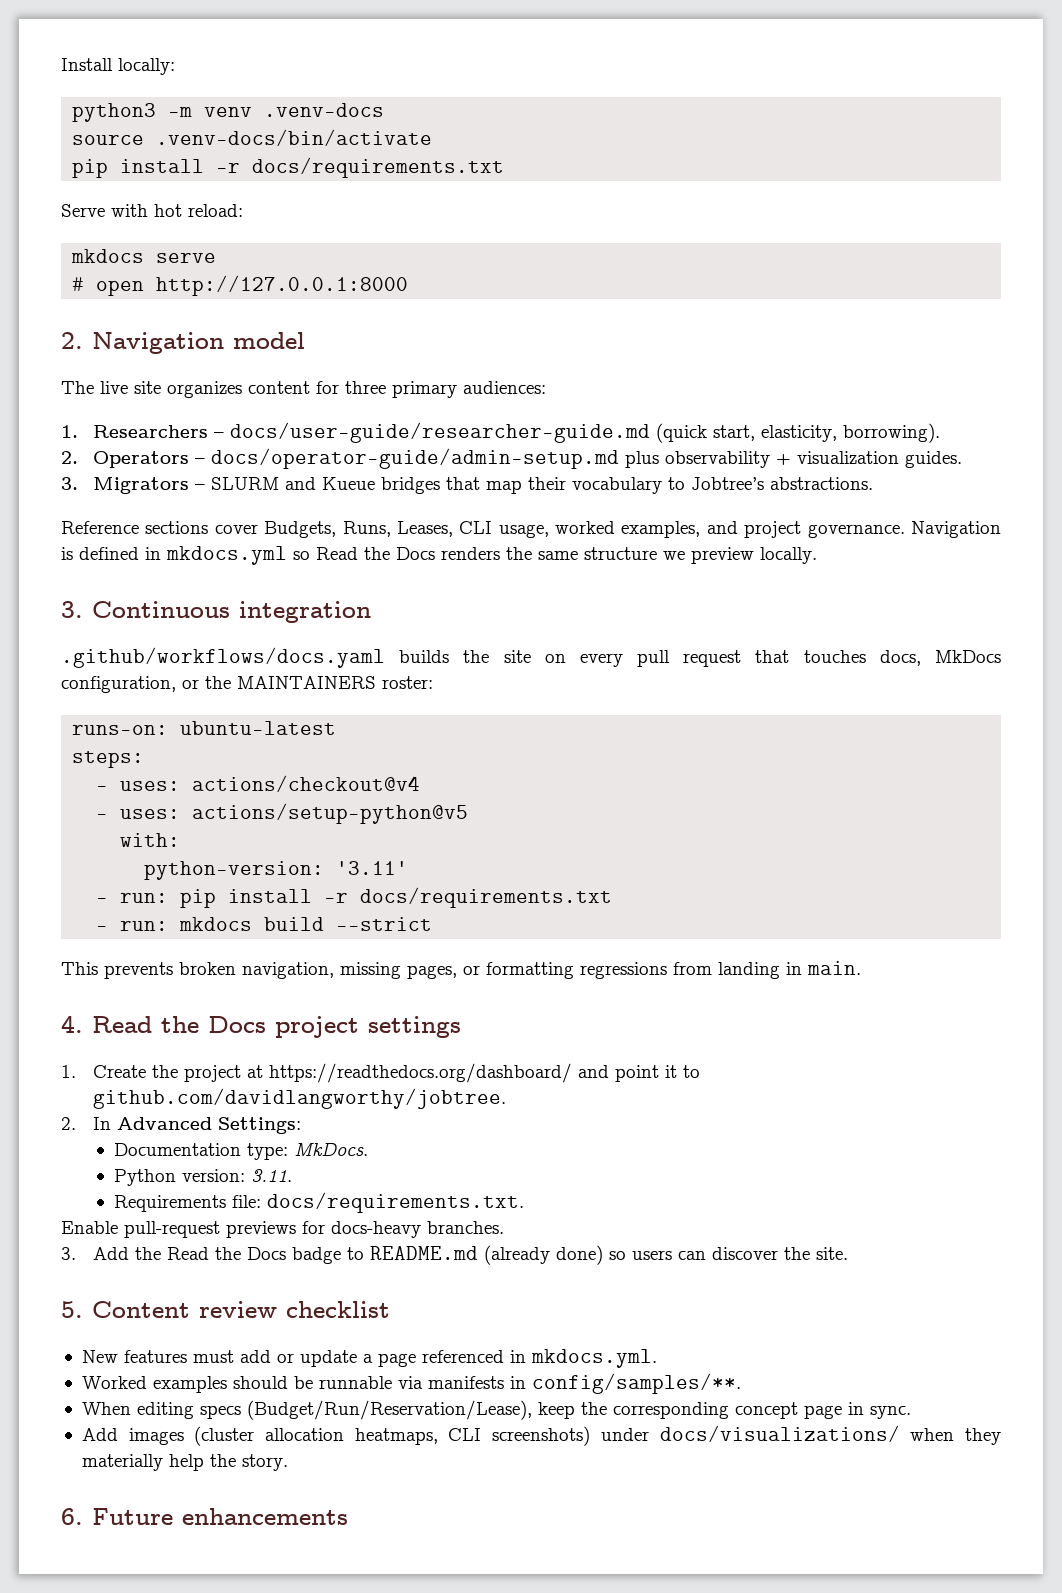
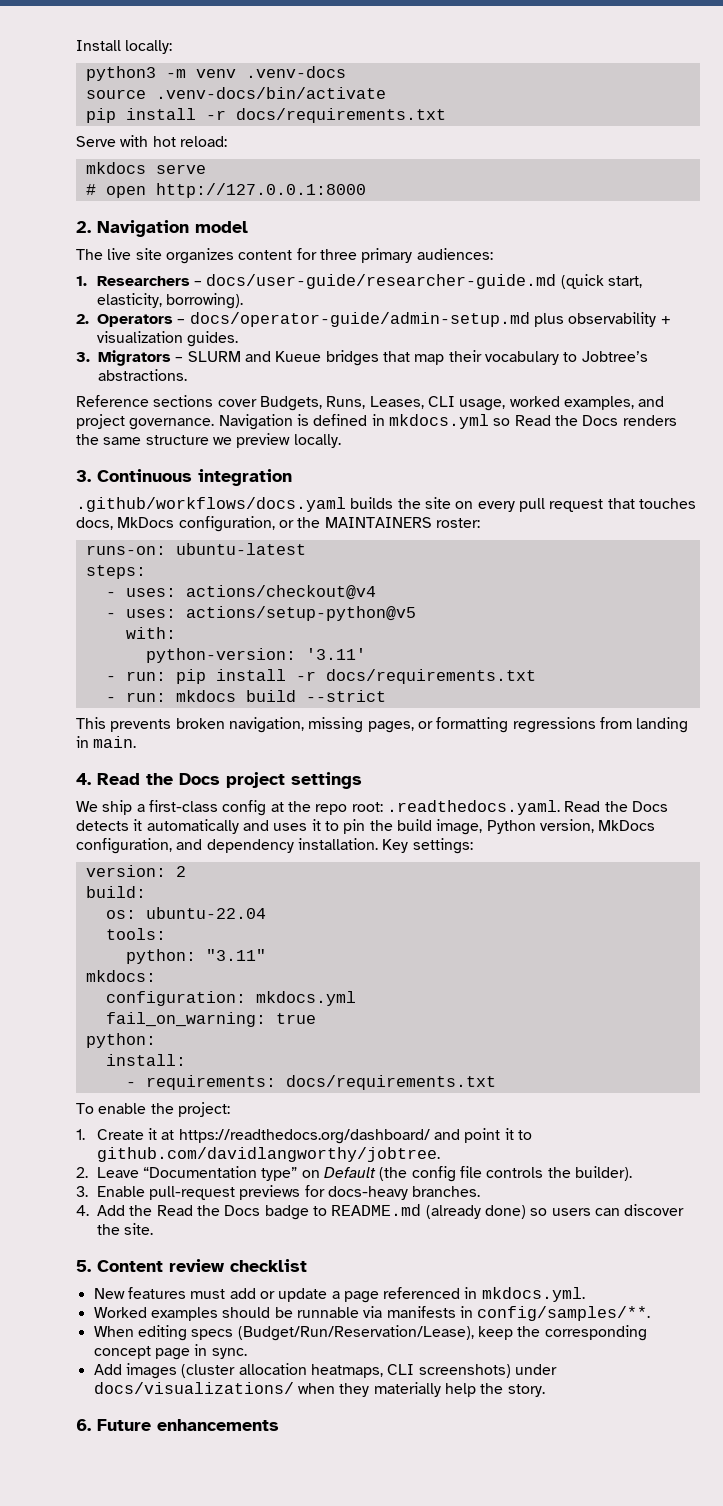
(461, 1027) none -> [76,800,668,816] [76,819,656,835] [76,838,473,854] [85,865,186,877] [85,886,146,898] [105,907,266,919] [105,928,166,940] [125,949,266,964] [85,970,156,982] [105,991,356,1006] [105,1012,316,1027] [85,1033,156,1048] [105,1054,186,1066] [125,1075,496,1090] [76,1102,230,1117] // We ship a first-class config at the repo root: .readthedocs.yaml. Read the Docs detects it automatically and uses it to pin the build image, Python version, MkDocs configuration, and dependency installation. Key settings: // version: 2 // build: // os: ubuntu-22.04 // tools: // python: "3.11" // mkdocs: // configuration: mkdocs.yml // fail_on_warning: true // python: // install: // - requirements: docs/requirements.txt // To enable the project:
[152,1065,242,1082] the project -> [148,1128,158,1140] it
[93,1117,302,1134] [114,1142,369,1160] [114,1169,293,1186] [114,1192,525,1213] In Advanced Settings: // Documentation type: MkDocs. // Python version: 3.11. // Requirements file: docs/requirements.txt. // -> [96,1166,632,1182] [76,1186,88,1197] Leave “Documentation type” on Default (the config file controls the builder). // 3.
[61,1247,76,1260] 3. -> [76,1205,89,1216] 4.

